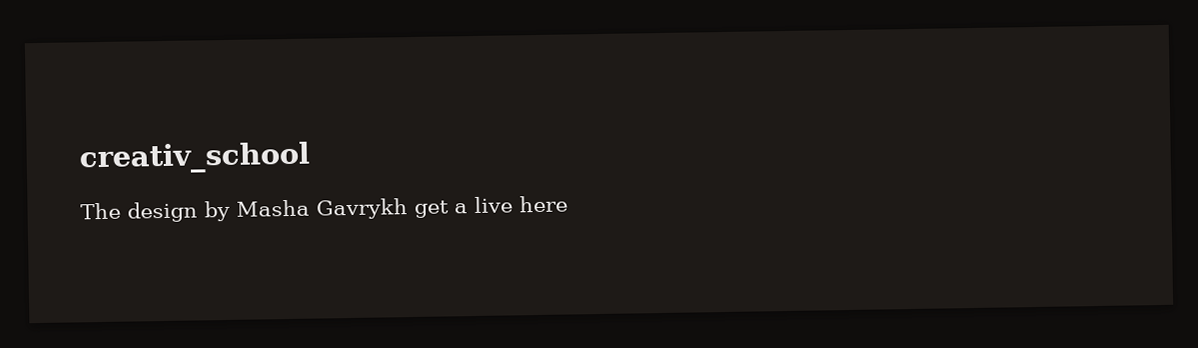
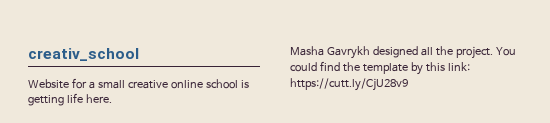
[80,195,568,223] The design by Masha Gavrykh get a live here -> [28,78,249,89] [28,93,112,106] [290,46,516,59] [290,61,470,75] [290,78,408,91] Website for a small creative online school is getting life here. // Masha Gavrykh designed all the project. You could find the template by this link: https://cutt.ly/CjU28v9

